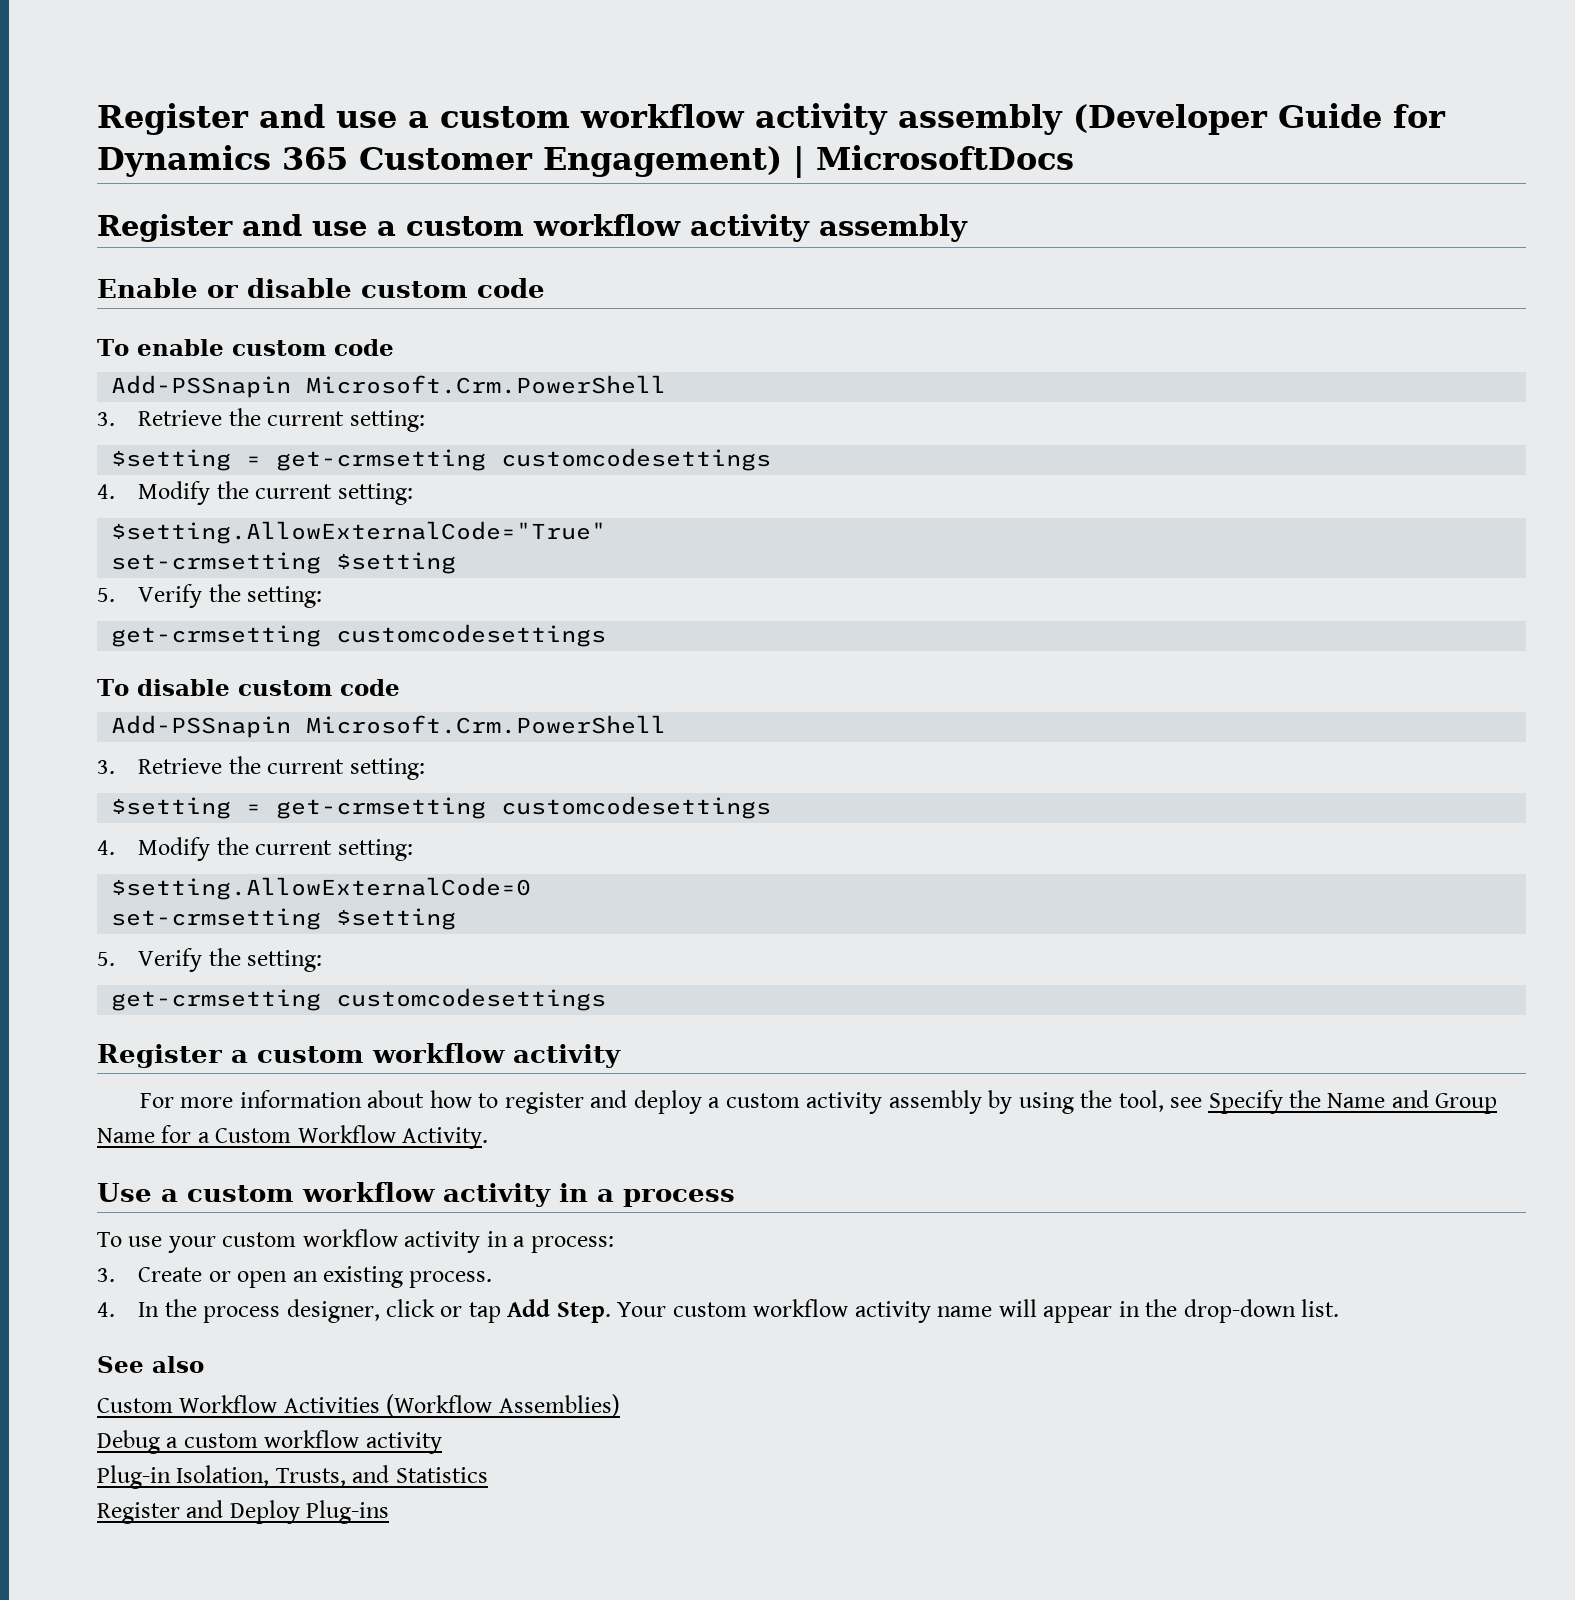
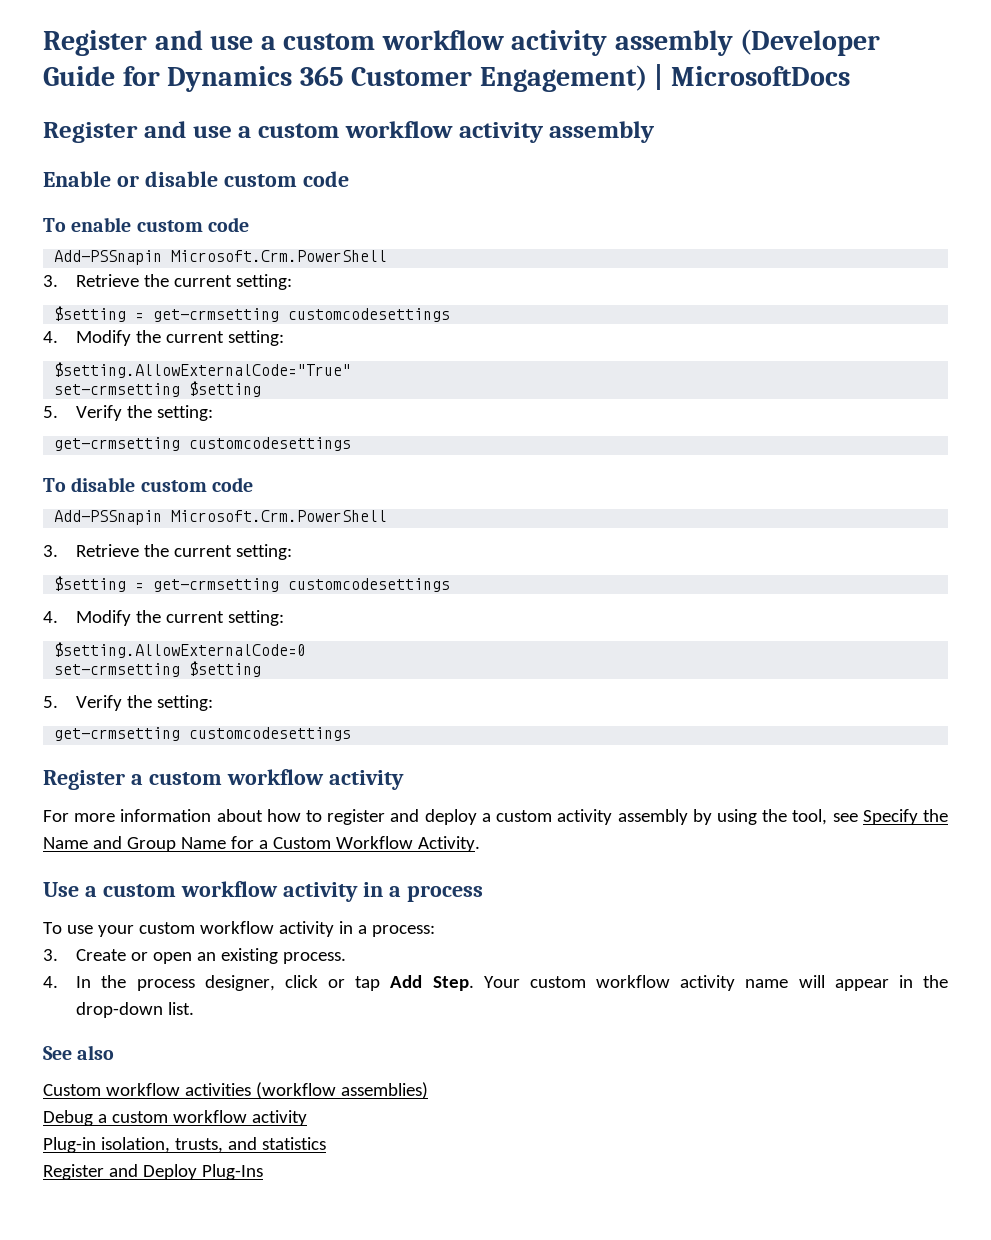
[179,1394,620,1417] Workflow Activities (Workflow Assemblies) -> [105,1082,428,1099] workflow activities (workflow assemblies)
[176,1465,488,1487] Isolation, Trusts, and Statistics -> [100,1137,326,1153] isolation, trusts, and statistics
[306,1500,390,1524] Plug-ins -> [201,1164,263,1180] Plug-Ins

